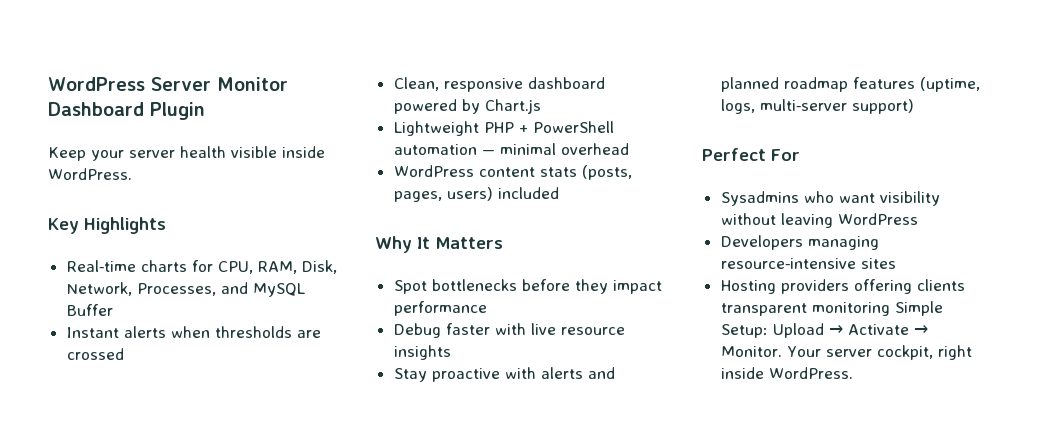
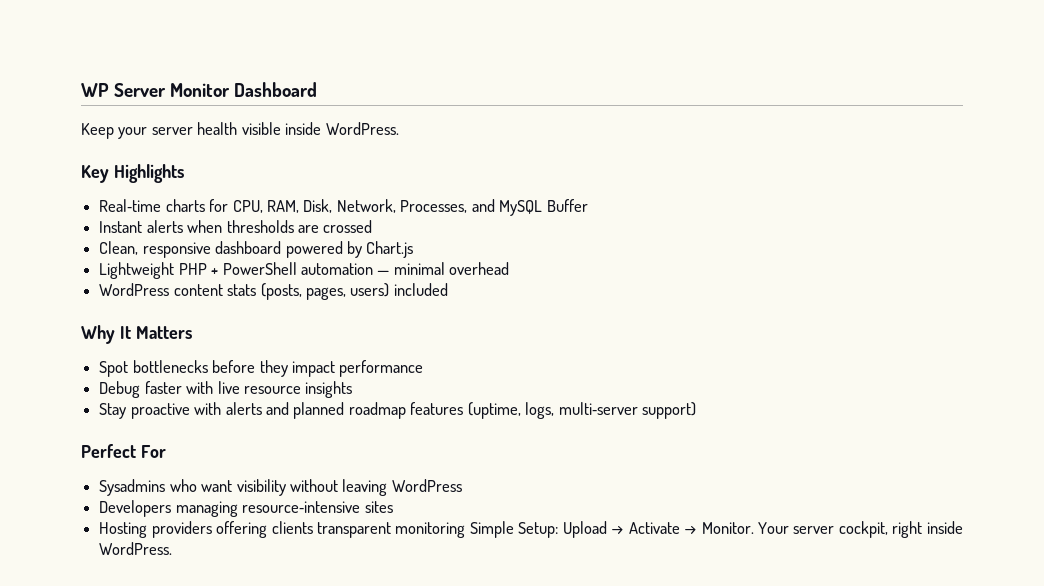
[48,77,145,91] WordPress -> [81,83,109,97] WP
[150,102,205,120] Plugin -> (318, 89) none

